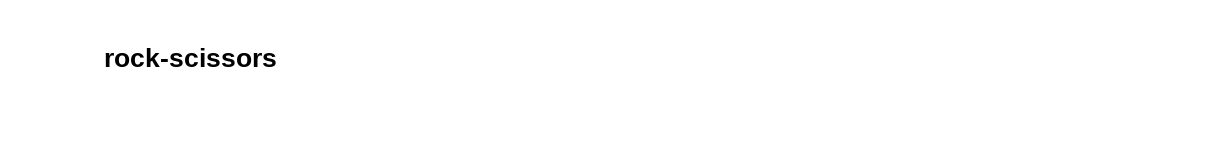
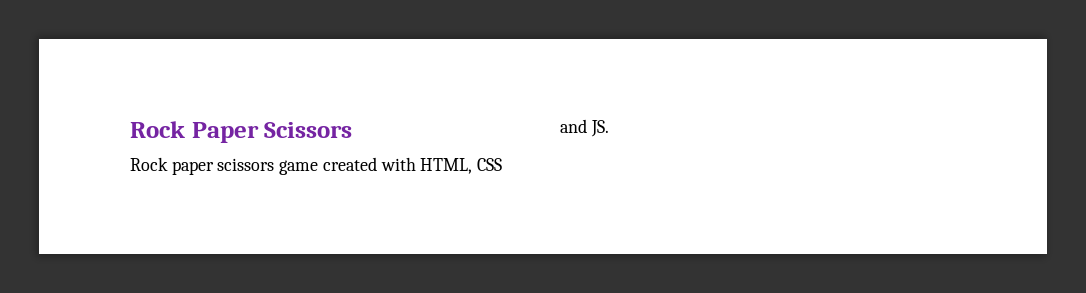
[104,48,277,67] rock-scissors -> [130,121,353,143] [130,157,503,175] [560,119,609,137] Rock Paper Scissors // Rock paper scissors game created with HTML, CSS and JS.

